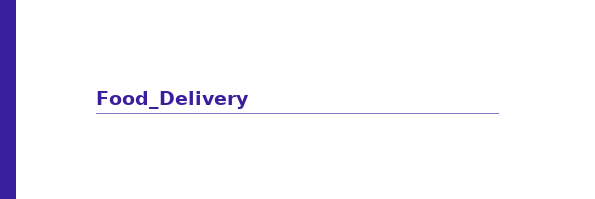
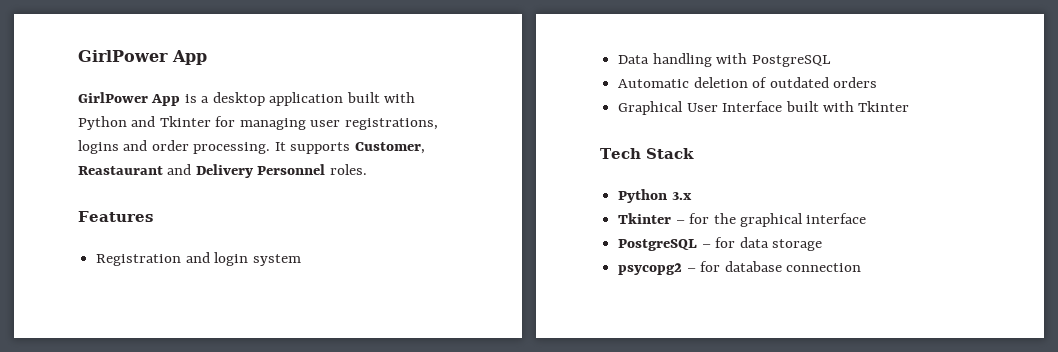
[96,91,249,109] Food_Delivery -> [78,50,207,65] [78,92,416,106] [78,116,438,130] [78,140,425,154] [78,164,367,178] [78,211,153,222] [96,252,301,266] [618,53,831,67] [618,77,877,88] [618,101,910,115] [600,148,694,159] [618,189,692,203] [618,213,867,227] [618,237,822,251] [618,261,861,275] GirlPower App // GirlPower App is a desktop application built with Python and Tkinter for managing user registrations, logins and order processing. It supports Customer, Reastaurant and Delivery Personnel roles. // Features // Registration and login system // Data handling with PostgreSQL // Automatic deletion of outdated orders // Graphical User Interface built with Tkinter // Tech Stack // Python 3.x // Tkinter – for the graphical interface // PostgreSQL – for data storage // psycopg2 – for database connection

